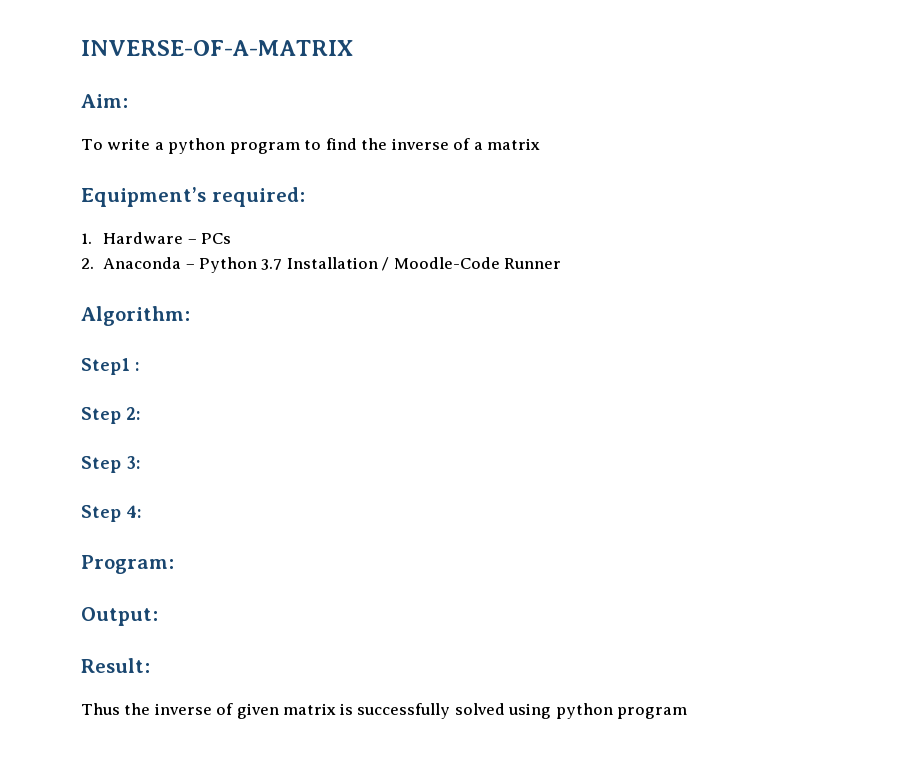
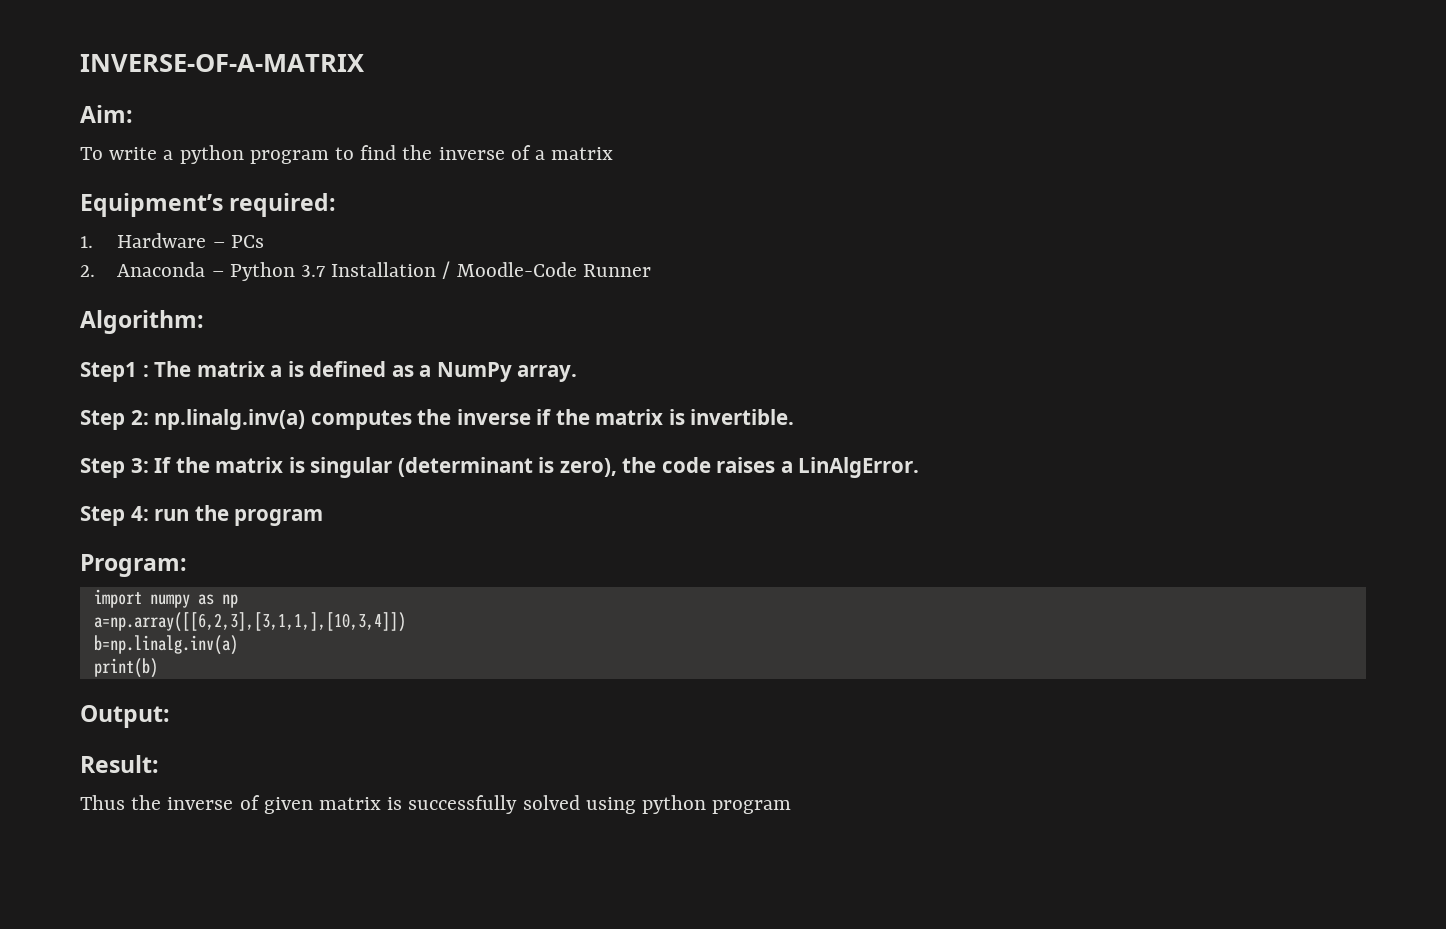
[81,407,141,424] [81,456,141,473] [81,505,142,522] [81,555,174,574] // Step 2: // Step 3: // Step 4: // Program: -> [154,361,578,382] [80,409,795,430] [80,457,920,478] [80,505,324,526] [80,554,187,577] [93,589,238,608] [93,612,406,632] [93,635,238,655] [93,658,158,678] The matrix a is defined as a NumPy array. // Step 2: np.linalg.inv(a) computes the inverse if the matrix is invertible. // Step 3: If the matrix is singular (determinant is zero), the code raises a LinAlgError. // Step 4: run the program // Program: // import numpy as np // a=np.array([[6,2,3],[3,1,1,],[10,3,4]]) // b=np.linalg.inv(a) // print(b)

